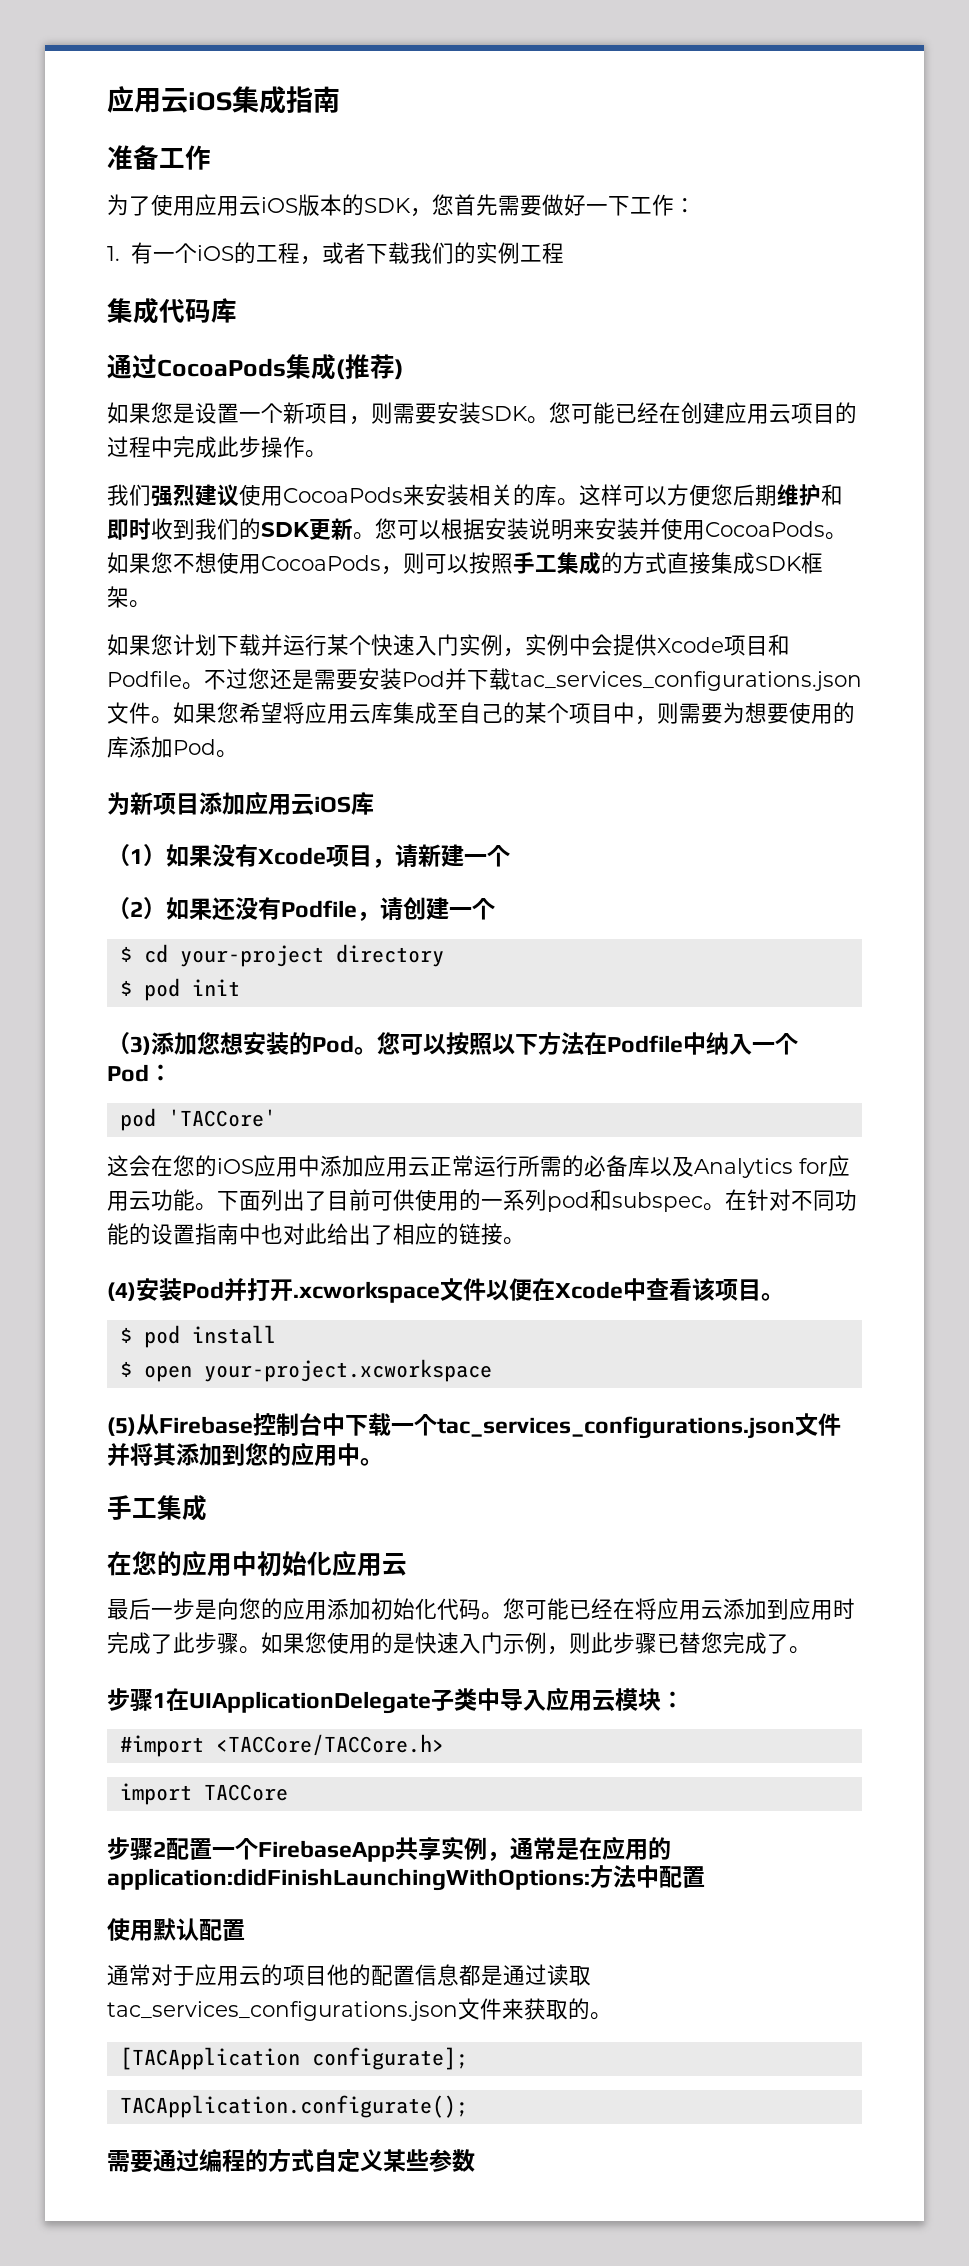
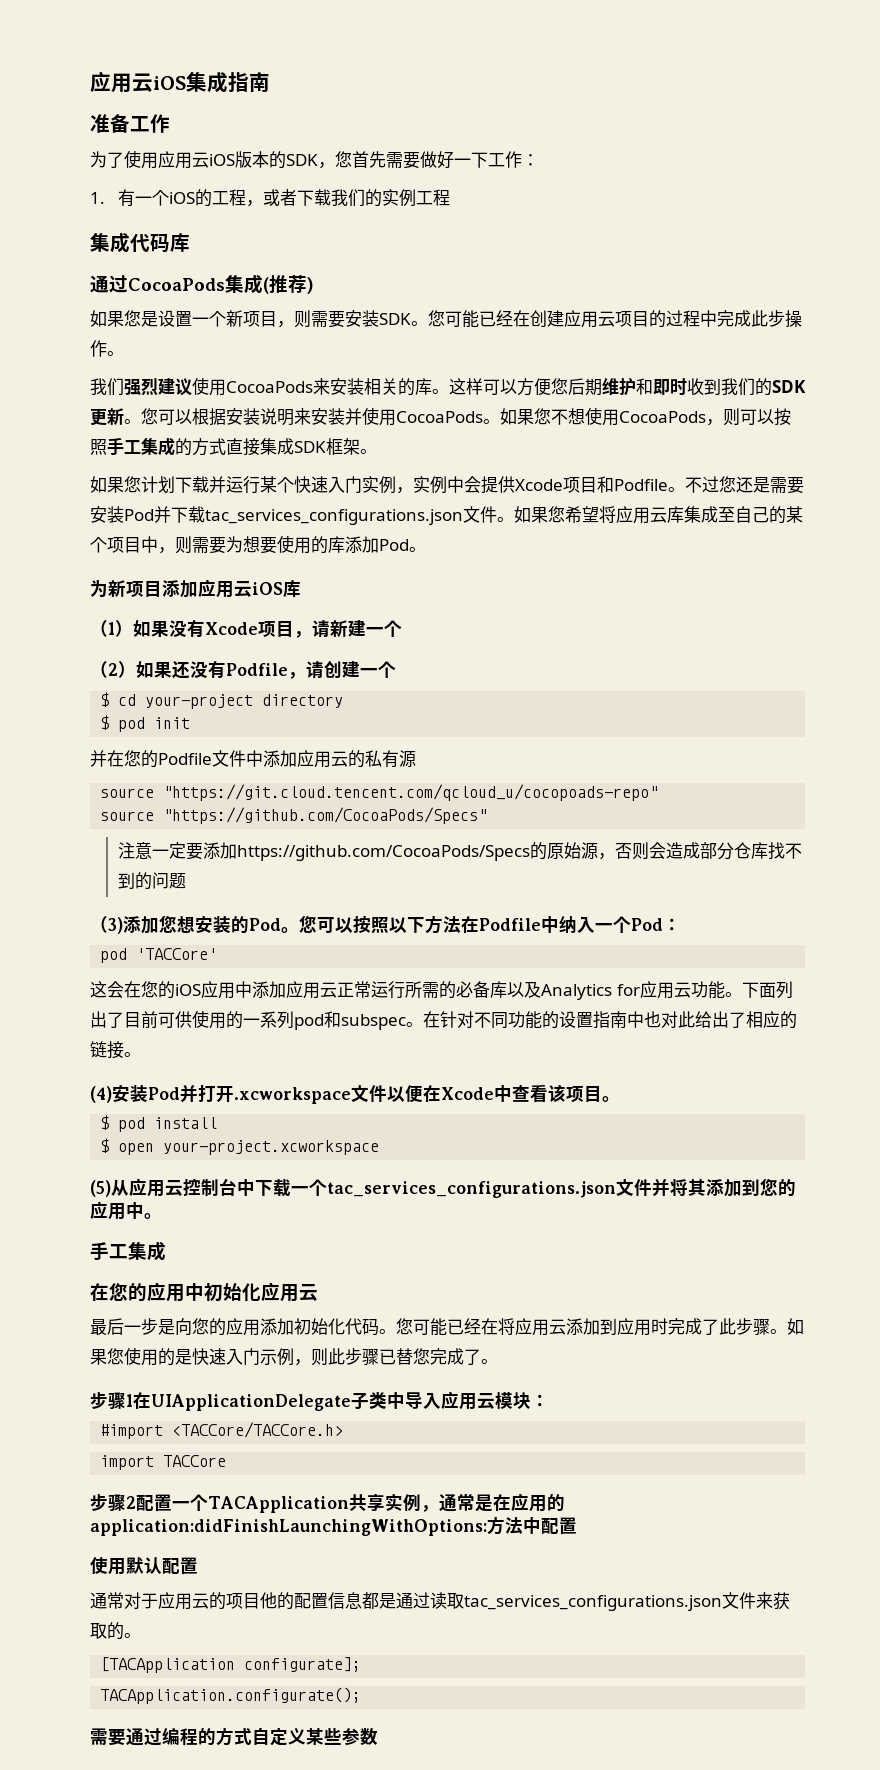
(240, 987) none -> [90,750,416,768] [100,784,659,801] [100,807,488,824] [117,842,802,861] [117,872,186,890] // 并在您的Podfile文件中添加应用云的私有源 // source "https://git.cloud.tencent.com/qcloud_u/cocopoads-repo" // source "https://github.com/CocoaPods/Specs" // 注意一定要添加https://github.com/CocoaPods/Specs的原始源，否则会造成部分仓库找不到的问题
[159,1416,253,1434] Firebase -> [129,1178,183,1197] 应用云
[258,1840,395,1862] FirebaseApp -> [208,1496,349,1513] TACApplication

